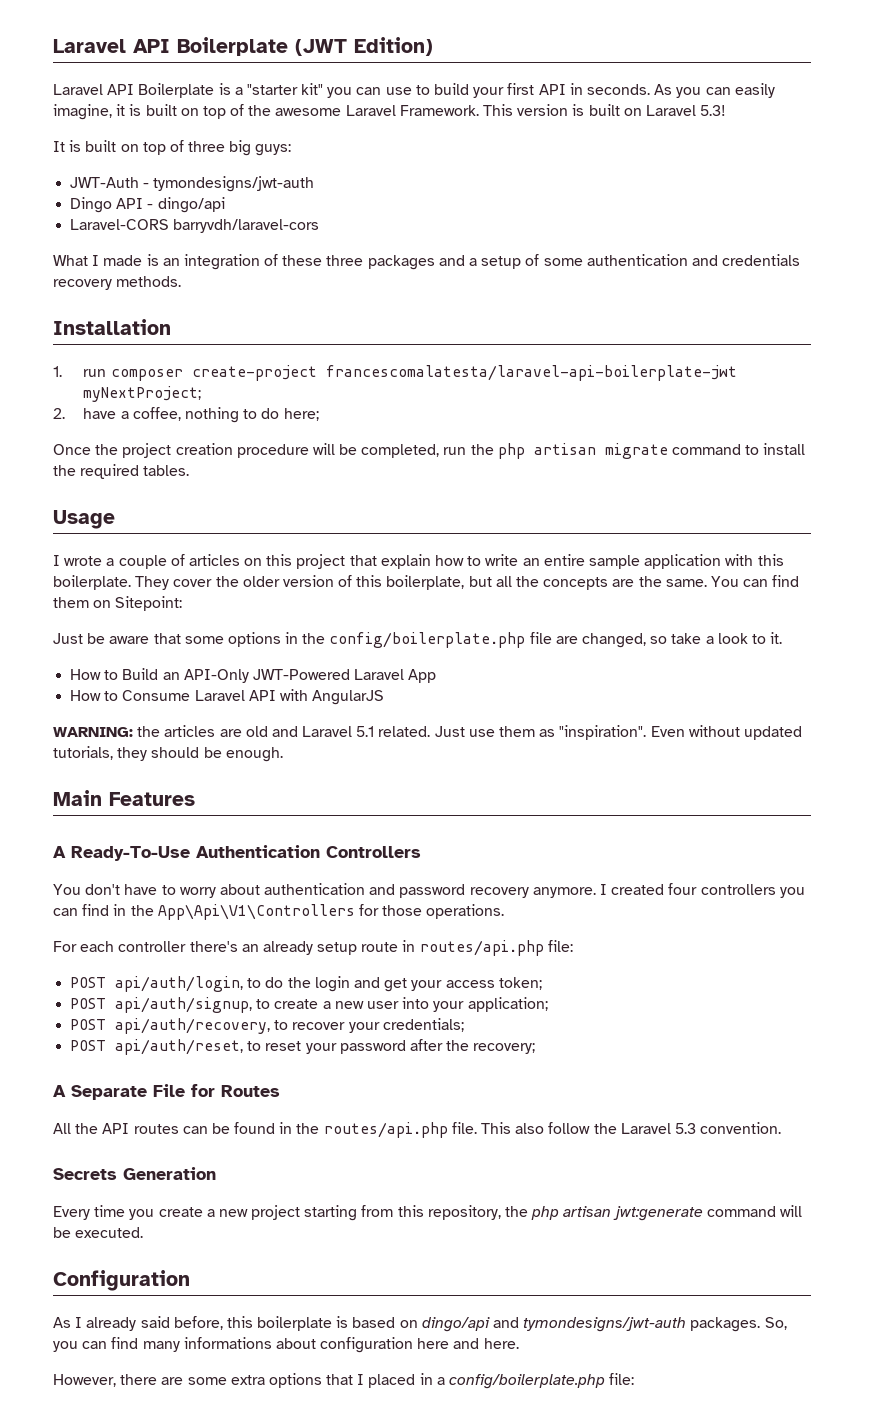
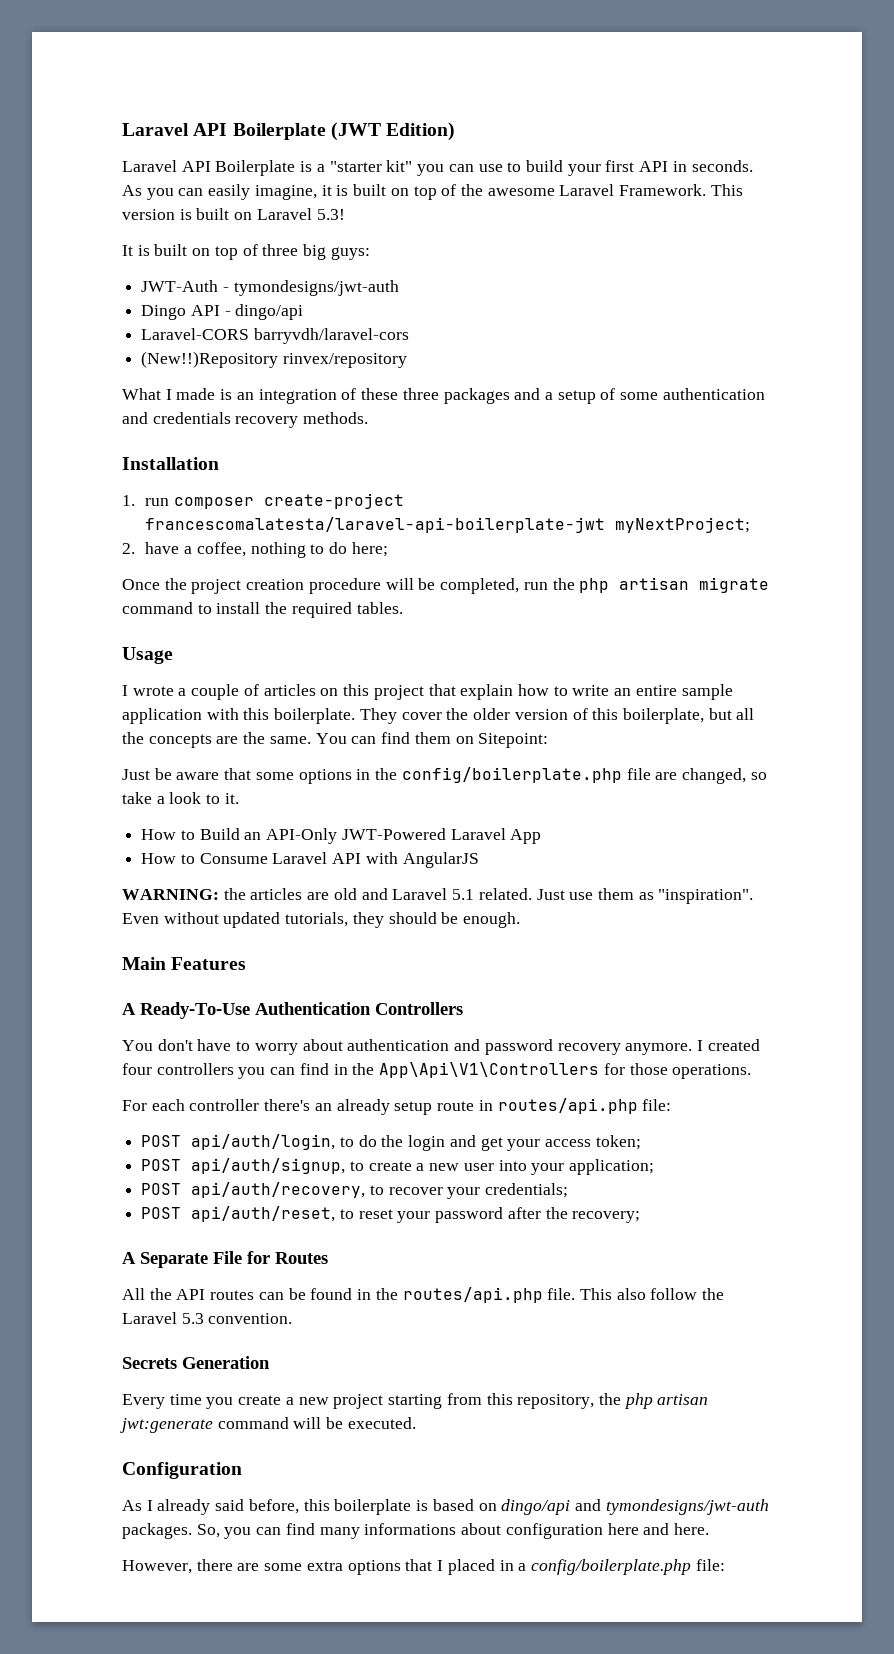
(320, 226) none -> [141,351,407,368] // (New!!)Repository rinvex/repository

